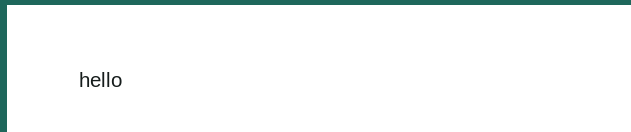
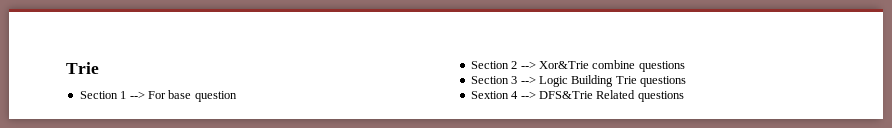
[79,72,122,87] hello -> [66,62,99,74] [79,90,237,102] [470,60,685,72] [470,75,686,87] [470,90,684,102] Trie // Section 1 --> For base question // Section 2 --> Xor&Trie combine questions // Section 3 --> Logic Building Trie questions // Sextion 4 --> DFS&Trie Related questions

